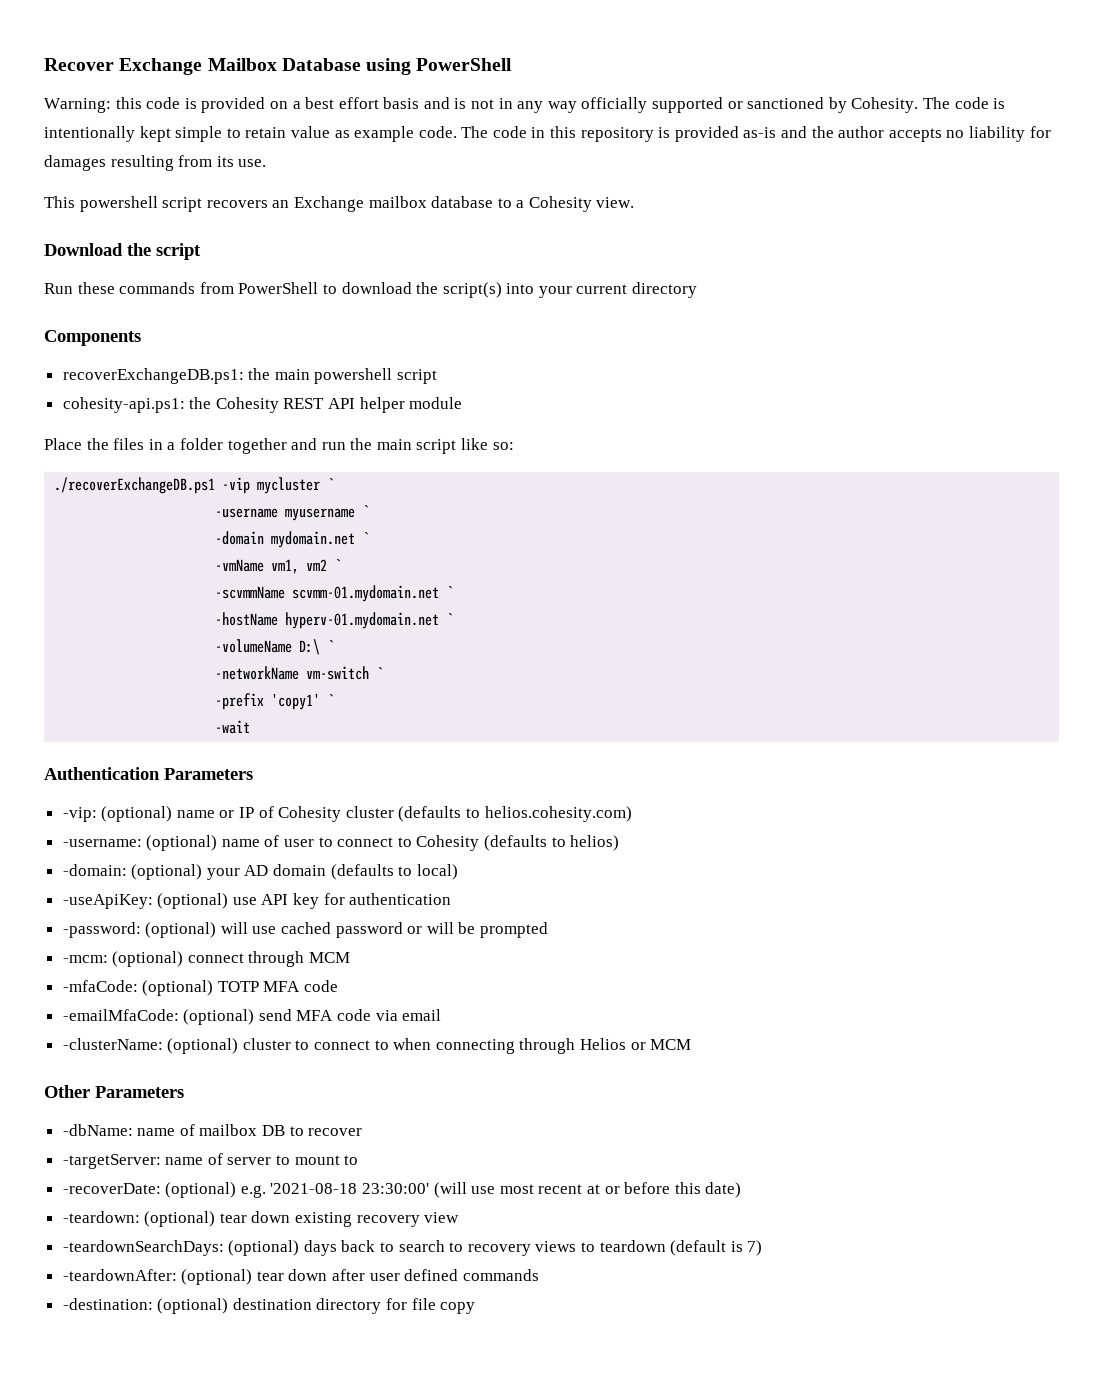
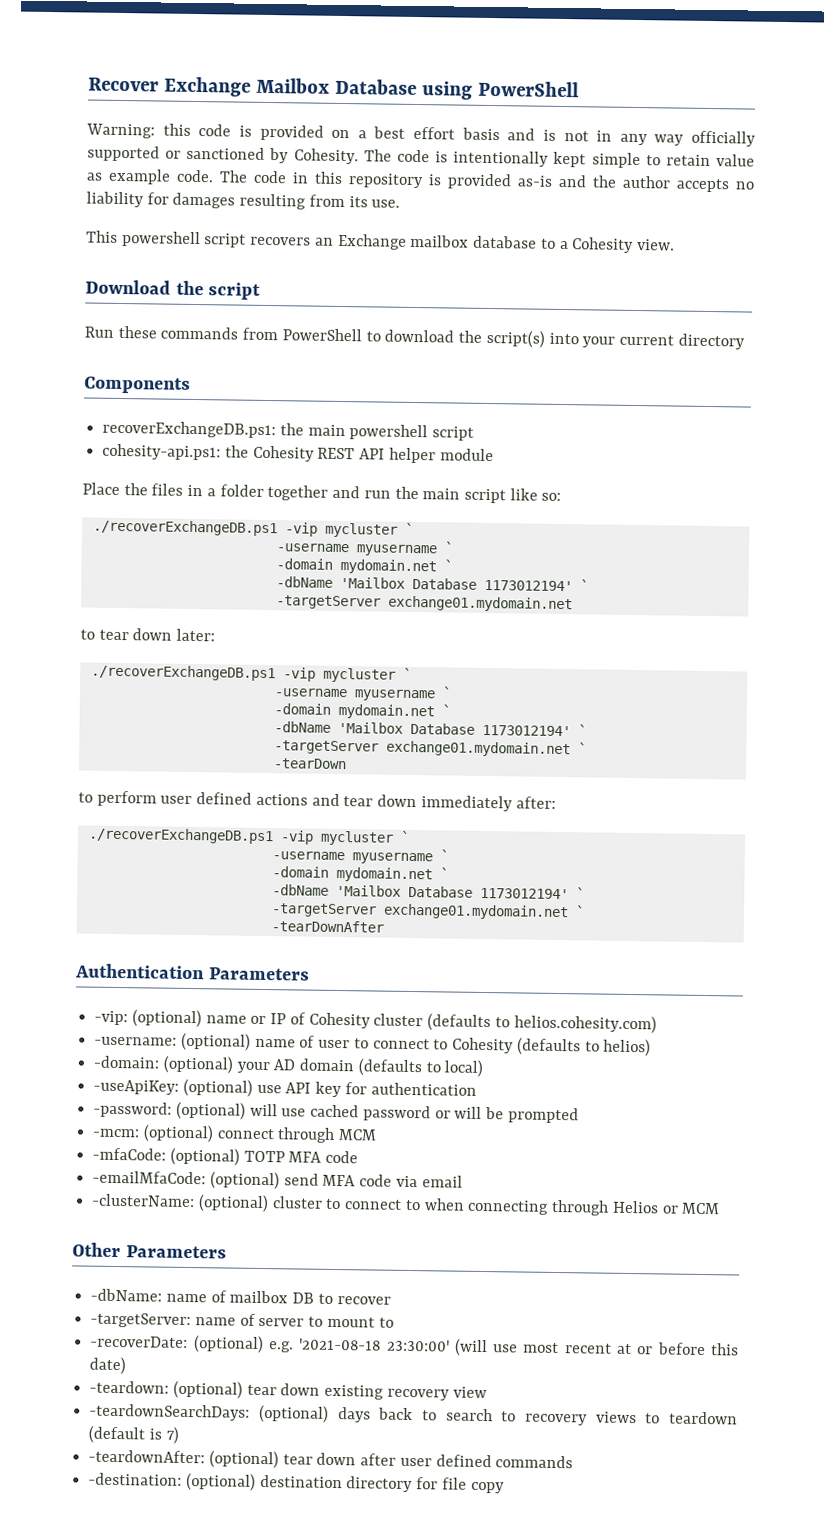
[215,559,342,574] [215,585,454,602] [215,612,454,629] [215,639,335,655] [215,666,384,680] [215,693,335,710] [215,720,251,734] -vmName vm1, vm2 ` // -scvmmName scvmm-01.mydomain.net ` // -hostName hyperv-01.mydomain.net ` // -volumeName D:\ ` // -networkName vm-switch ` // -prefix 'copy1' ` // -wait -> [275,576,589,592] [275,595,573,613] [80,628,216,642] [90,664,412,683] [273,686,452,702] [273,703,451,720] [273,721,587,737] [273,740,587,758] [272,758,347,770] [78,790,556,812] [87,827,410,846] [271,849,449,865] [271,866,449,883] [271,884,585,900] [270,903,585,921] [270,920,384,933] -dbName 'Mailbox Database 1173012194' ` // -targetServer exchange01.mydomain.net // to tear down later: // ./recoverExchangeDB.ps1 -vip mycluster ` // -username myusername ` // -domain mydomain.net ` // -dbName 'Mailbox Database 1173012194' ` // -targetServer exchange01.mydomain.net ` // -tearDown // to perform user defined actions and tear down immediately after: // ./recoverExchangeDB.ps1 -vip mycluster ` // -username myusername ` // -domain mydomain.net ` // -dbName 'Mailbox Database 1173012194' ` // -targetServer exchange01.mydomain.net ` // -tearDownAfter

